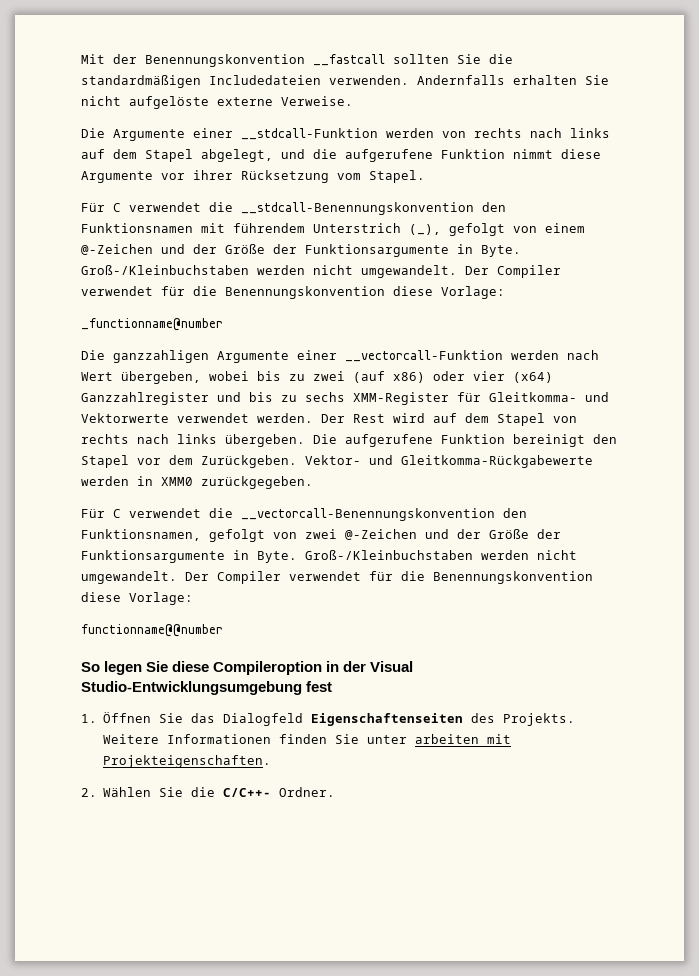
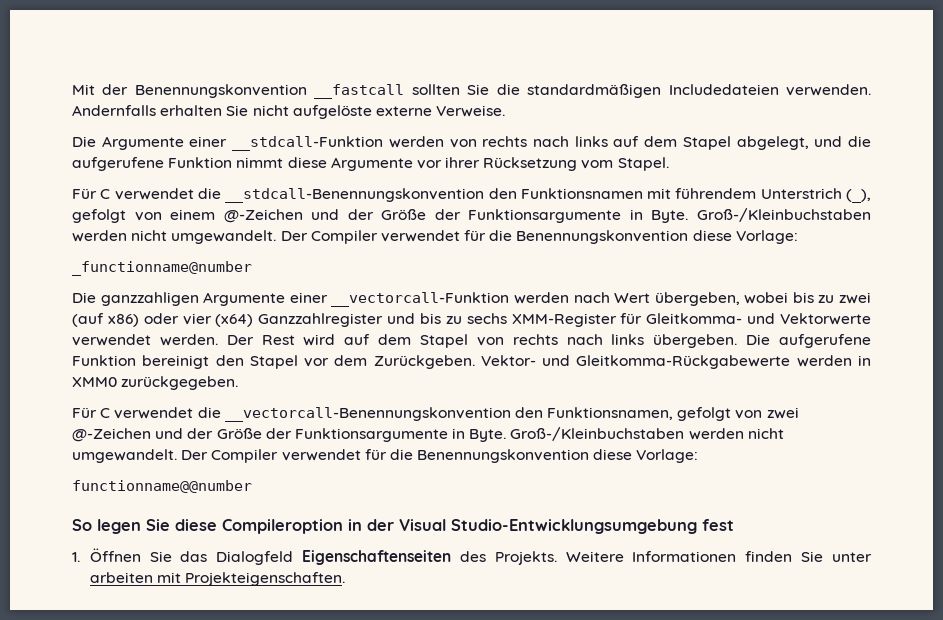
[81,787,336,797] // 2. Wählen Sie die C/C++- Ordner. -> (346, 579) none

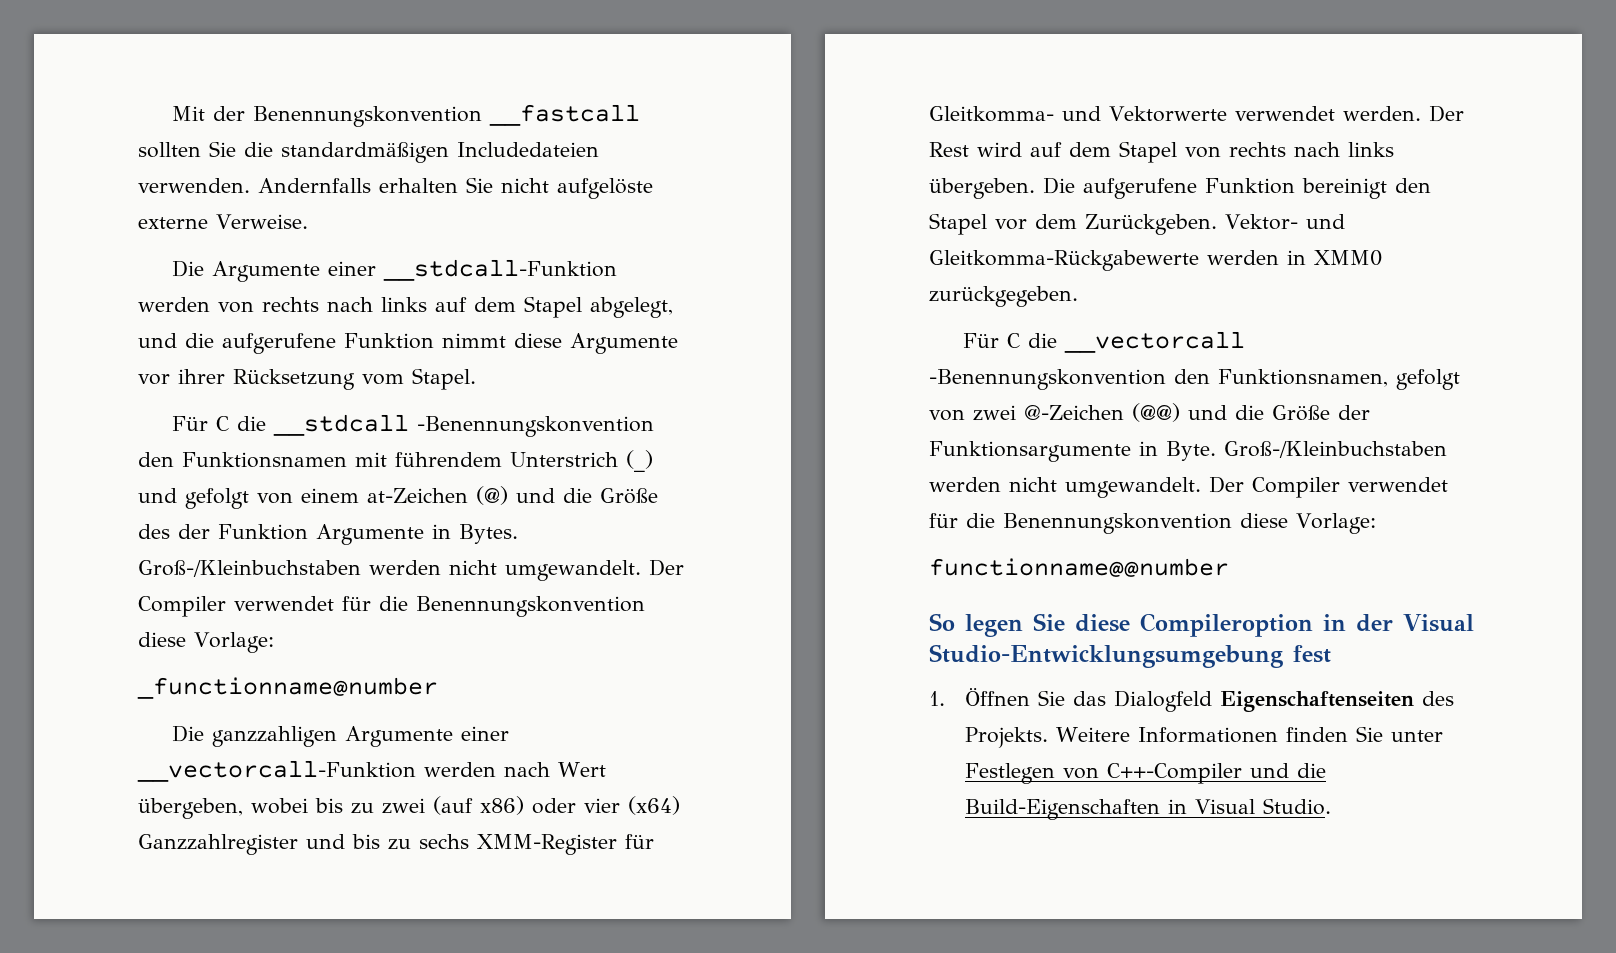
[114,188,485,203] verwendet die __stdcall-Benennungskonvention -> [236,414,654,437] die __stdcall -Benennungskonvention
[845,189,871,203] (_), -> [626,450,653,472] [138,488,177,503] (_) und
[223,209,689,223] @-Zeichen und der Größe der Funktionsargumente in Byte. -> [367,486,658,505] [138,524,518,545] at-Zeichen (@) und die Größe des der Funktion Argumente in Bytes.
[114,407,511,422] verwendet die __vectorcall-Benennungskonvention -> [1027,331,1245,353] [929,369,1166,390] die __vectorcall -Benennungskonvention
[155,428,214,439] und der -> [1132,403,1264,422] (@@) und die
[89,572,346,586] arbeiten mit Projekteigenschaften. -> [964,763,1326,784] [964,798,1331,820] Festlegen von C++-Compiler und die Build-Eigenschaften in Visual Studio.

